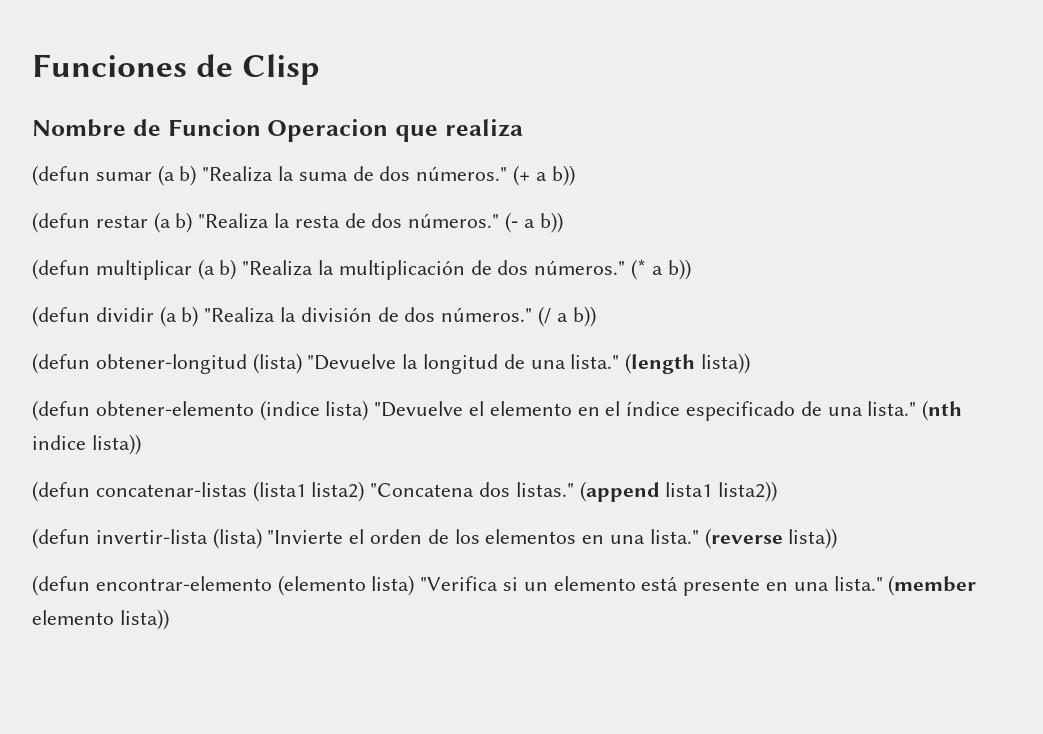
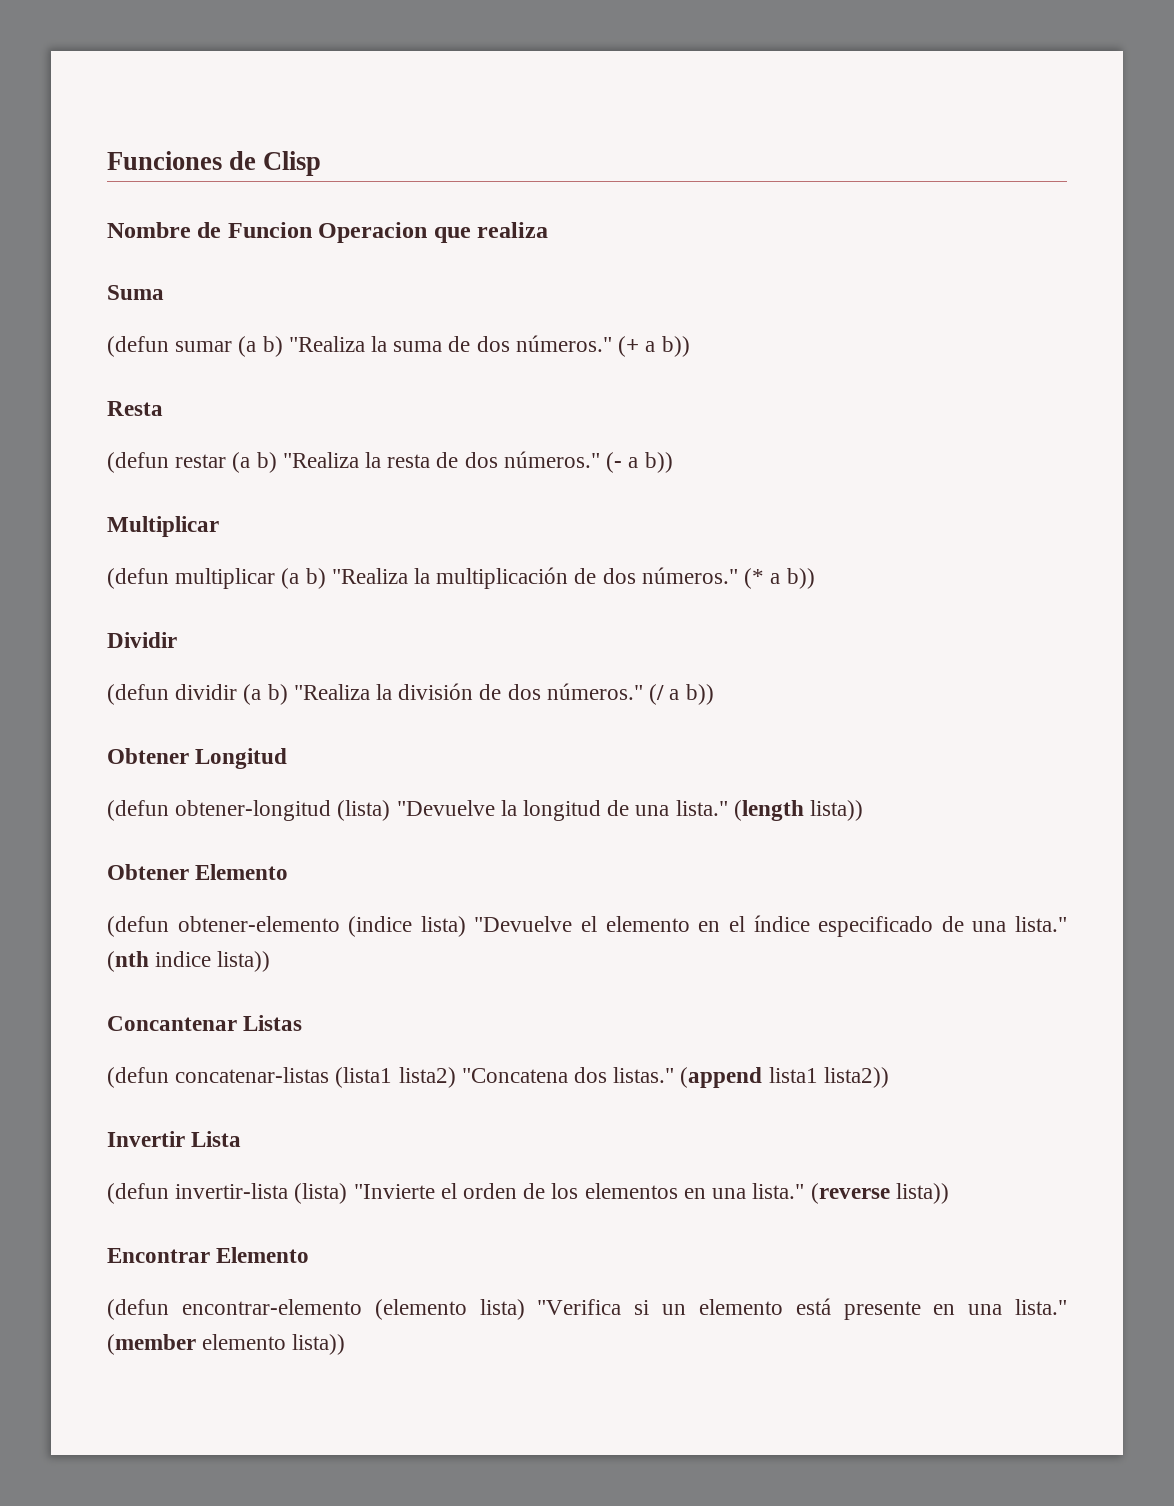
(523, 128) none -> [107,285,164,300] // Suma
(575, 175) none -> [107,401,163,416] // Resta
(563, 222) none -> [107,516,219,537] // Multiplicar
(691, 269) none -> [107,632,177,648] // Dividir
(596, 316) none -> [107,748,288,769] // Obtener Longitud
(751, 363) none -> [107,864,289,880] // Obtener Elemento
(141, 444) none -> [107,1015,303,1031] // Concantenar Listas
(778, 491) none -> [107,1131,242,1147] // Invertir Lista
(838, 538) none -> [107,1247,310,1263] // Encontrar Elemento

